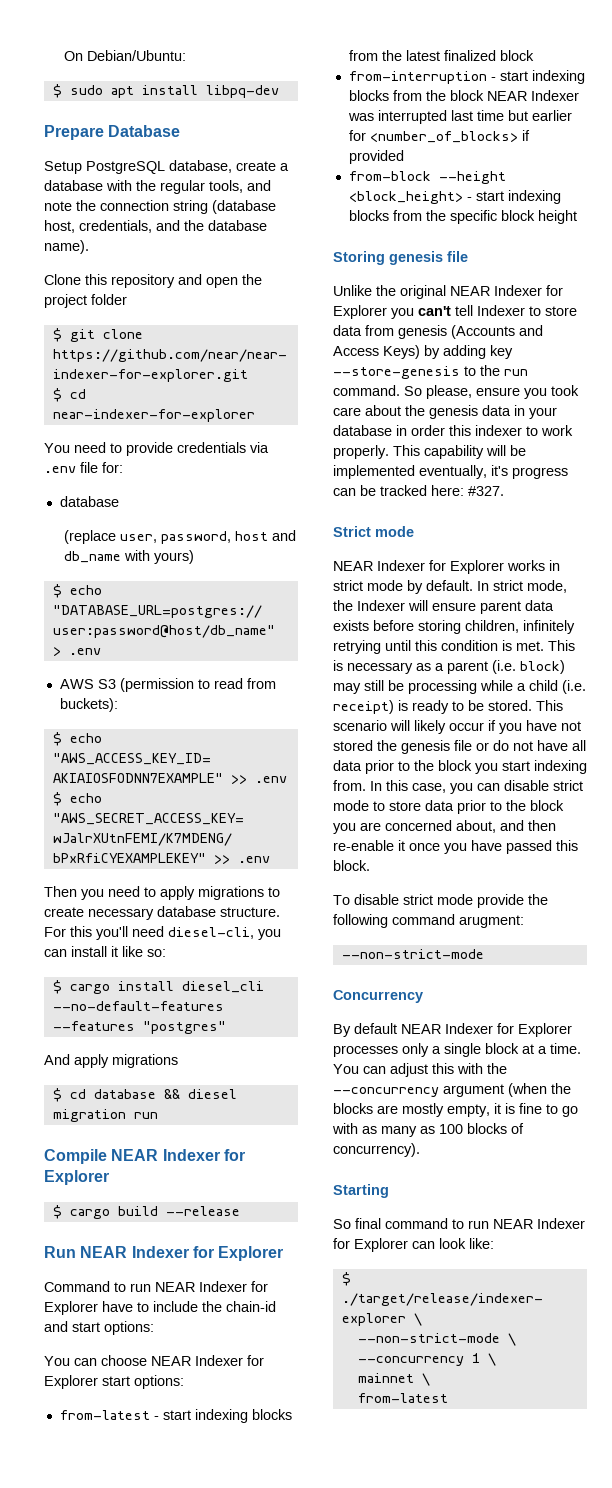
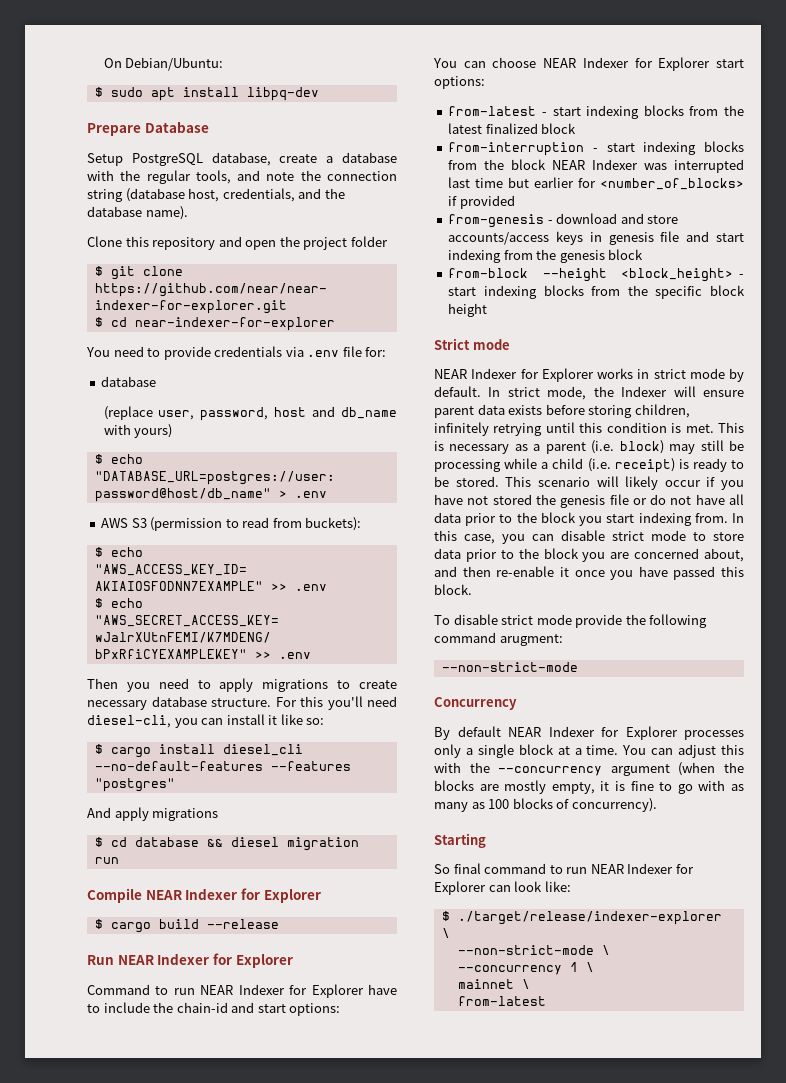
(404, 157) none -> [448,213,679,228] [448,231,744,245] [448,249,644,263] // from-genesis - download and store accounts/access keys in genesis file and start indexing from the genesis block
[333,251,468,265] [333,285,563,299] [333,305,577,319] [333,325,543,339] [333,345,513,359] [333,365,528,379] [333,385,579,399] [333,405,557,419] [333,425,573,436] [333,445,526,459] [333,465,568,479] [333,485,504,496] // Storing genesis file // Unlike the original NEAR Indexer for Explorer you can't tell Indexer to store data from genesis (Accounts and Access Keys) by adding key --store-genesis to the run command. So please, ensure you took care about the genesis data in your database in order this indexer to work properly. This capability will be implemented eventually, it's progress can be tracked here: #327. -> (488, 310) none

